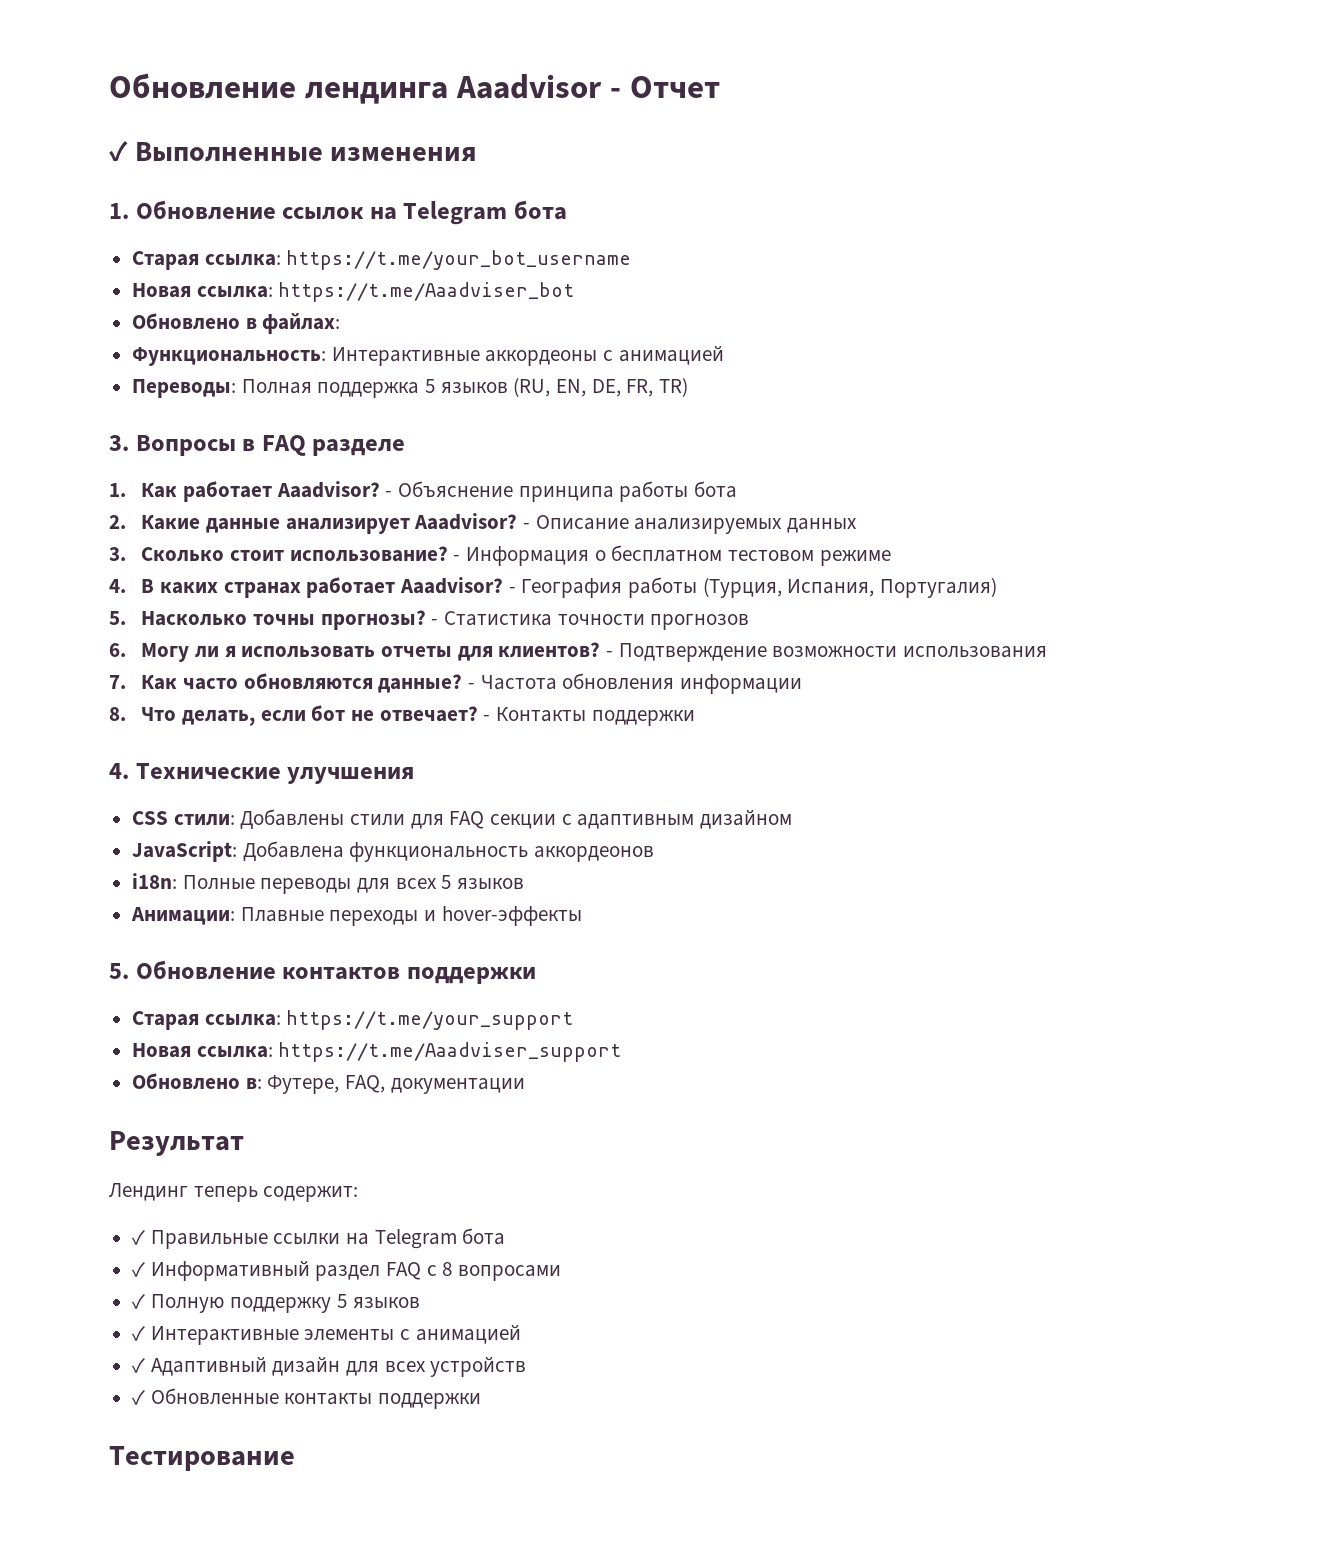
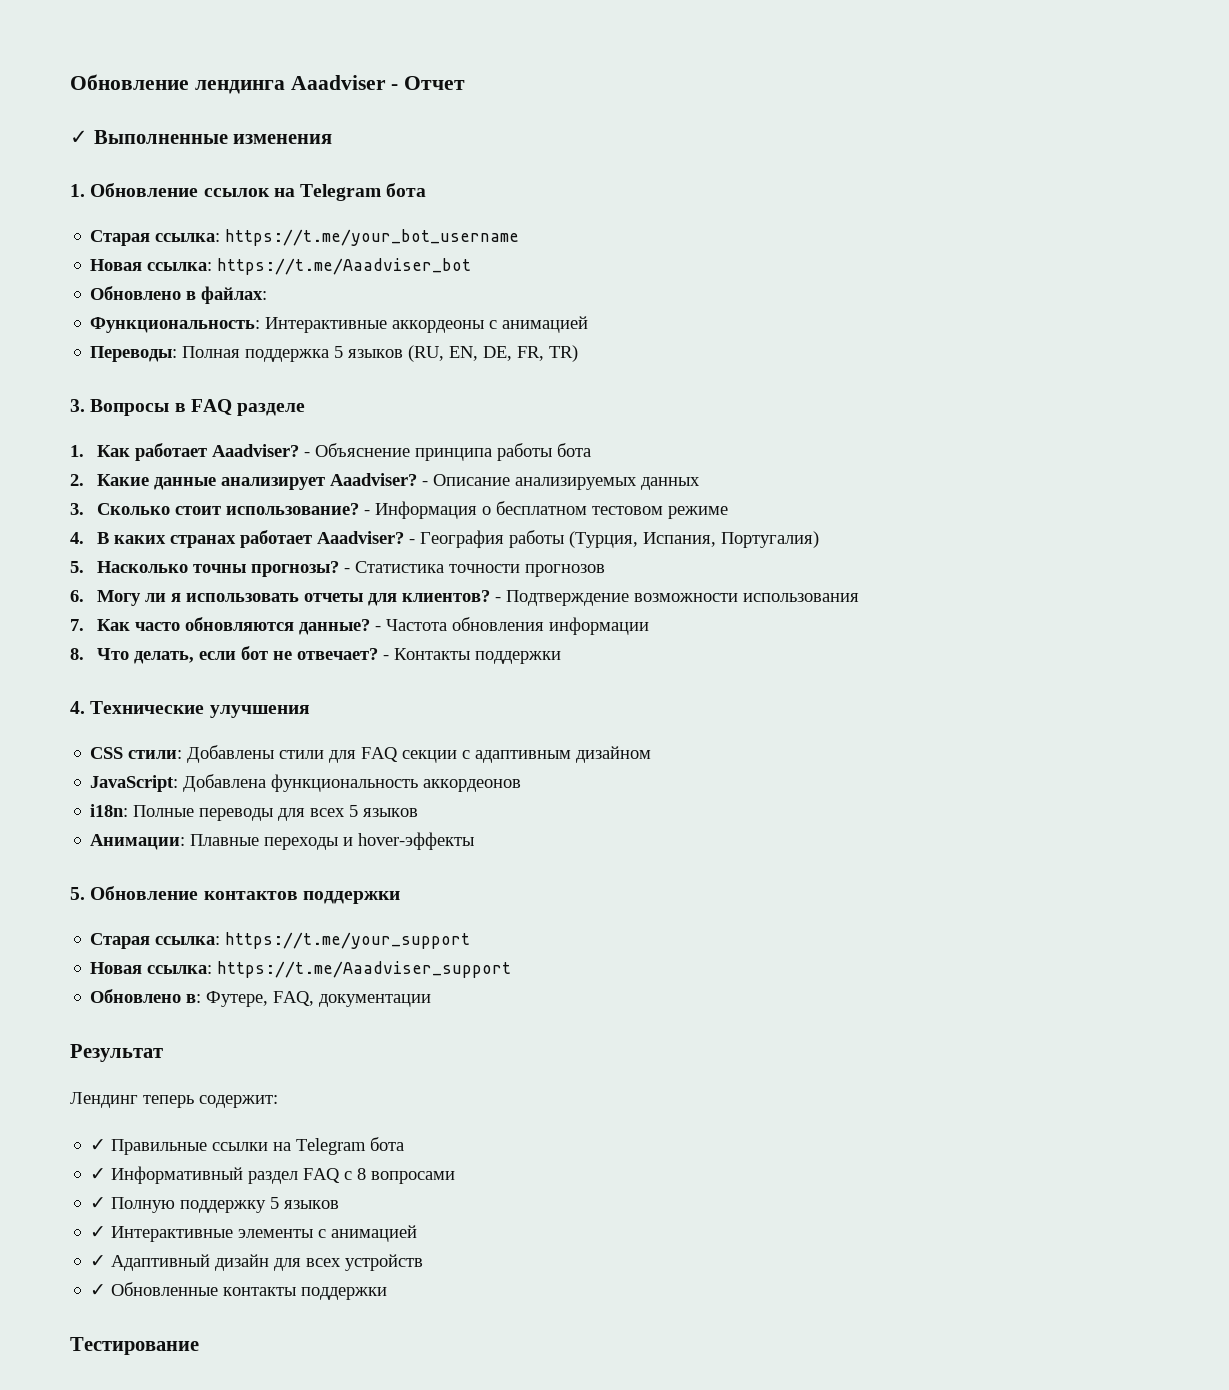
[455,74,602,99] Aaadvisor -> [290,75,386,90] Aaadviser
[276,481,380,498] Aaadvisor? -> [212,444,300,457] Aaadviser?
[414,513,518,530] Aaadvisor? -> [330,473,418,486] Aaadviser?
[400,577,504,594] Aaadvisor? -> [317,531,405,544] Aaadviser?

